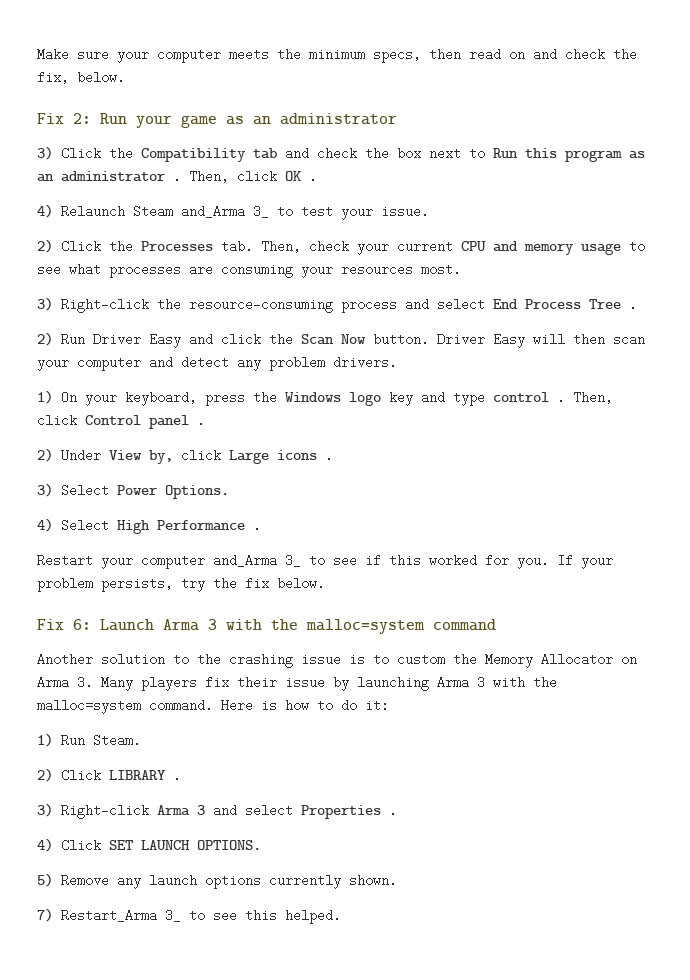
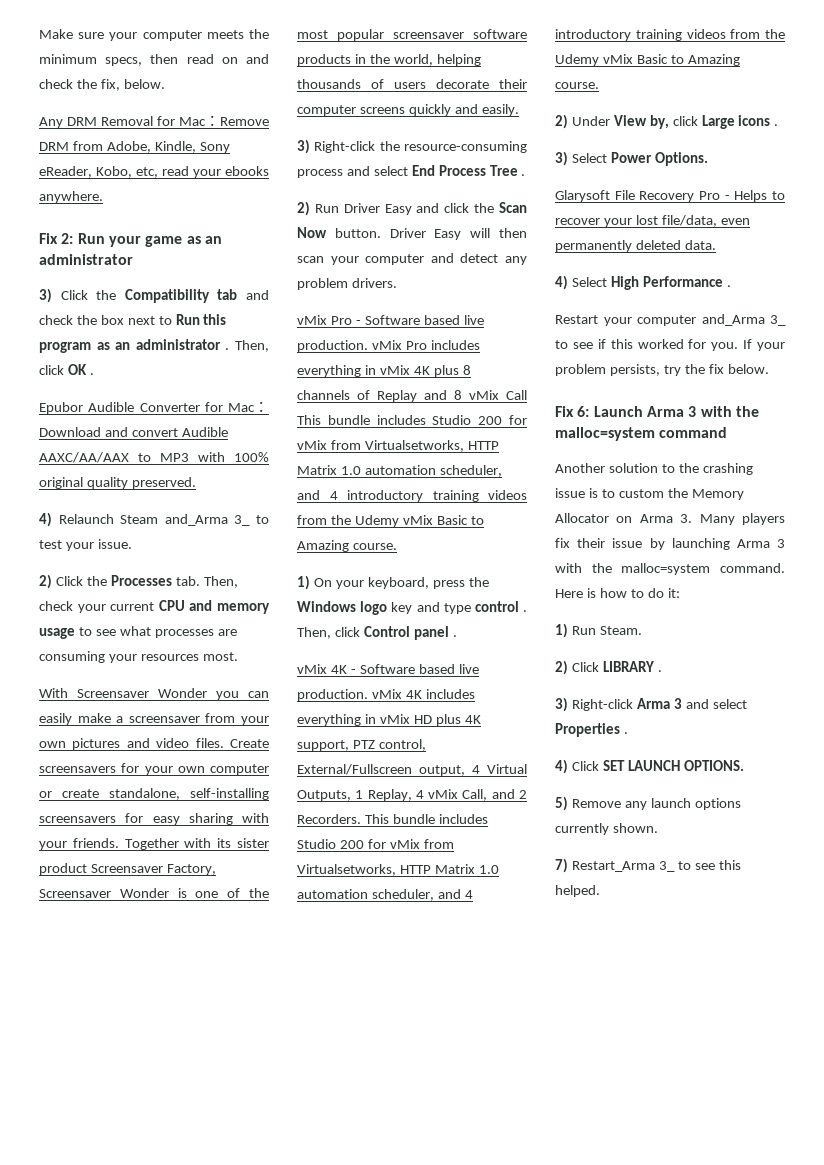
(125, 77) none -> [39,115,269,128] [39,141,230,153] [39,166,269,178] [39,191,103,203] // Any DRM Removal for Mac：Remove DRM from Adobe, Kindle, Sony eReader, Kobo, etc, read your ebooks anywhere.
(317, 176) none -> [39,401,269,414] [39,427,228,437] [39,452,269,463] [39,477,196,489] // Epubor Audible Converter for Mac：Download and convert Audible AAXC/AA/AAX to MP3 with 100% original quality preserved.
(461, 269) none -> [39,688,269,700] [39,713,269,725] [39,738,269,750] [39,763,269,775] [39,788,269,800] [39,813,269,825] [39,838,270,850] [39,863,216,875] [39,888,270,898] [297,29,527,41] [297,54,481,66] [297,79,527,89] [297,104,519,116] // With Screensaver Wonder you can easily make a screensaver from your own pictures and video files. Create screensavers for your own computer or create standalone, self-installing screensavers for easy sharing with your friends. Together with its sister product Screensaver Factory, Screensaver Wonder is one of the most popular screensaver software products in the world, helping thousands of users decorate their computer screens quickly and easily.
(397, 362) none -> [297,315,484,325] [297,340,480,352] [297,365,471,377] [297,390,527,402] [297,415,527,425] [297,440,499,452] [297,465,502,477] [297,490,527,502] [297,515,484,527] [297,540,397,552] // vMix Pro - Software based live production. vMix Pro includes everything in vMix 4K plus 8 channels of Replay and 8 vMix Call This bundle includes Studio 200 for vMix from Virtualsetworks, HTTP Matrix 1.0 automation scheduler, and 4 introductory training videos from the Udemy vMix Basic to Amazing course.
(205, 420) none -> [297,664,479,674] [297,689,475,701] [297,714,481,726] [297,739,426,751] [297,764,527,776] [297,789,527,801] [297,814,488,824] [297,839,454,849] [297,864,499,876] [297,889,473,901] [555,29,785,41] [555,54,740,66] [555,82,599,89] // vMix 4K - Software based live production. vMix 4K includes everything in vMix HD plus 4K support, PTZ control, External/Fullscreen output, 4 Virtual Outputs, 1 Replay, 4 vMix Call, and 2 Recorders. This bundle includes Studio 200 for vMix from Virtualsetworks, HTTP Matrix 1.0 automation scheduler, and 4 introductory training videos from the Udemy vMix Basic to Amazing course.
(229, 492) none -> [555,190,785,202] [555,215,750,227] [555,240,716,252] // Glarysoft File Recovery Pro - Helps to recover your lost file/data, even permanently deleted data.

